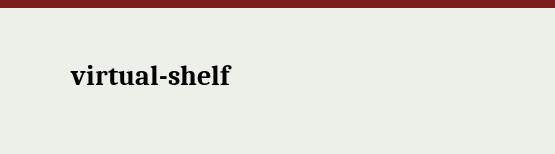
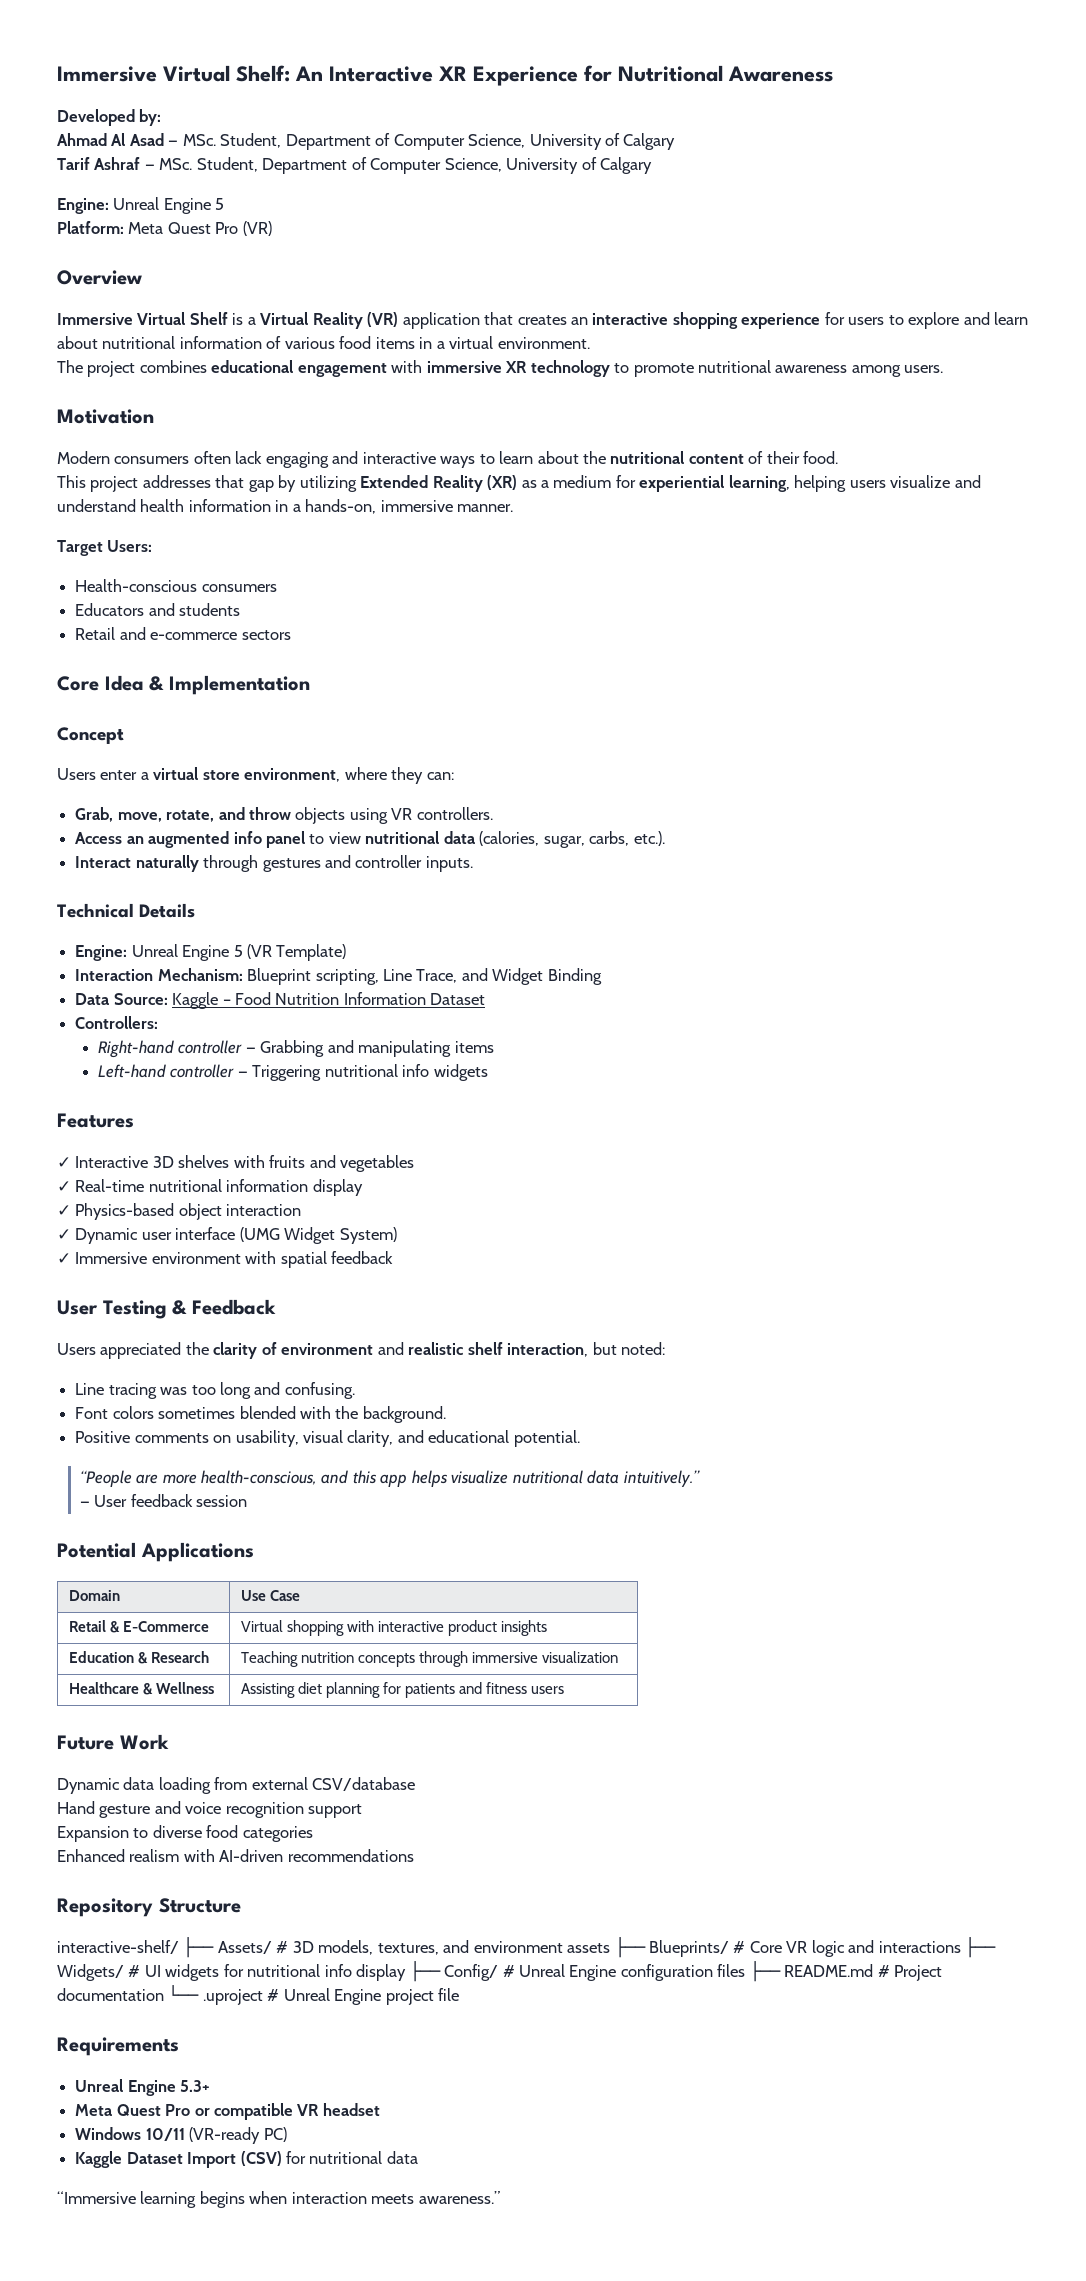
[70,65,232,85] virtual-shelf -> [57,65,833,86] [57,109,162,126] [57,133,676,150] [57,157,652,174] [57,197,225,214] [57,221,272,236] [57,270,142,285] [57,312,1029,329] [57,336,590,349] [57,360,944,377] [57,409,154,424] [57,451,839,468] [57,475,981,492] [57,499,514,514] [57,540,153,556] [75,579,277,592] [75,603,241,616] [75,627,291,640] [57,675,310,695] [57,727,124,744] [57,767,454,784] [75,807,493,824] [75,831,665,848] [75,855,473,872] [57,903,196,918] [75,944,347,961] [75,968,602,985] [75,992,486,1009] [75,1016,159,1029] [97,1040,494,1058] [97,1064,488,1081] [57,1113,134,1128] [57,1155,415,1172] [57,1179,363,1196] [57,1203,302,1220] [57,1227,397,1244] [57,1251,394,1268] [57,1299,276,1319] [57,1342,666,1359] [75,1382,355,1399] [75,1406,446,1423] [75,1430,580,1447] [79,1470,700,1487] [79,1494,247,1507] [57,1542,254,1562] [68,1590,120,1601] [240,1590,301,1601] [68,1620,210,1633] [240,1620,548,1636] [68,1651,210,1664] [240,1651,619,1667] [68,1682,215,1695] [240,1682,565,1698] [57,1734,169,1750] [57,1777,416,1794] [57,1801,363,1818] [57,1825,313,1842] [57,1849,414,1862] [57,1898,241,1917] [57,1937,997,1958] [57,1961,943,1982] [57,1985,460,2005] [57,2037,179,2056] [75,2079,211,2096] [75,2103,380,2120] [75,2127,287,2144] [75,2151,418,2168] [57,2191,500,2208] Immersive Virtual Shelf: An Interactive XR Experience for Nutritional Awareness // Developed by: // Ahmad Al Asad — MSc. Student, Department of Computer Science, University of Calgary // Tarif Ashraf — MSc. Student, Department of Computer Science, University of Calgary // Engine: Unreal Engine 5 // Platform: Meta Quest Pro (VR) // Overview // Immersive Virtual Shelf is a Virtual Reality (VR) application that creates an interactive shopping experience for users to explore and learn about nutritional information of various food items in a virtual environment. // The project combines educational engagement with immersive XR technology to promote nutritional awareness among users. // Motivation // Modern consumers often lack engaging and interactive ways to learn about the nutritional content of their food. // This project addresses that gap by utilizing Extended Reality (XR) as a medium for experiential learning, helping users visualize and understand health information in a hands-on, immersive manner. // Target Users: // Health-conscious consumers // Educators and students // Retail and e-commerce sectors // Core Idea & Implementation // Concept // Users enter a virtual store environment, where they can: // Grab, move, rotate, and throw objects using VR controllers. // Access an augmented info panel to view nutritional data (calories, sugar, carbs, etc.). // Interact naturally through gestures and controller inputs. // Technical Details // Engine: Unreal Engine 5 (VR Template) // Interaction Mechanism: Blueprint scripting, Line Trace, and Widget Binding // Data Source: Kaggle – Food Nutrition Information Dataset // Controllers: // Right-hand controller — Grabbing and manipulating items // Left-hand controller — Triggering nutritional info widgets // Features // ✓ Interactive 3D shelves with fruits and vegetables // ✓ Real-time nutritional information display // ✓ Physics-based object interaction // ✓ Dynamic user interface (UMG Widget System) // ✓ Immersive environment with spatial feedback // User Testing & Feedback // Users appreciated the clarity of environment and realistic shelf interaction, but noted: // Line tracing was too long and confusing. // Font colors sometimes blended with the background. // Positive comments on usability, visual clarity, and educational potential. // “People are more health-conscious, and this app helps visualize nutritional data intuitively.” // — User feedback session // Potential Applications // Domain | Use Case // Retail & E-Commerce | Virtual shopping with interactive product insights // Education & Research | Teaching nutrition concepts through immersive visualization // Healthcare & Wellness | Assisting diet planning for patients and fitness users // Future Work // Dynamic data loading from external CSV/database // Hand gesture and voice recognition support // Expansion to diverse food categories // Enhanced realism with AI-driven recommendations // Repository Structure // interactive-shelf/ ├── Assets/ # 3D models, textures, and environment assets ├── Blueprints/ # Core VR logic and interactions ├── Widgets/ # UI widgets for nutritional info display ├── Config/ # Unreal Engine configuration files ├── README.md # Project documentation └── .uproject # Unreal Engine project file // Requirements // Unreal Engine 5.3+ // Meta Quest Pro or compatible VR headset // Windows 10/11 (VR-ready PC) // Kaggle Dataset Import (CSV) for nutritional data // “Immersive learning begins when interaction meets awareness.”

